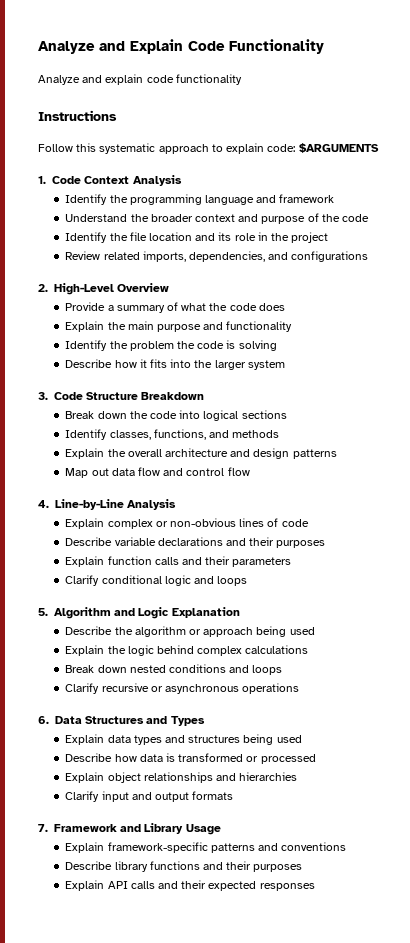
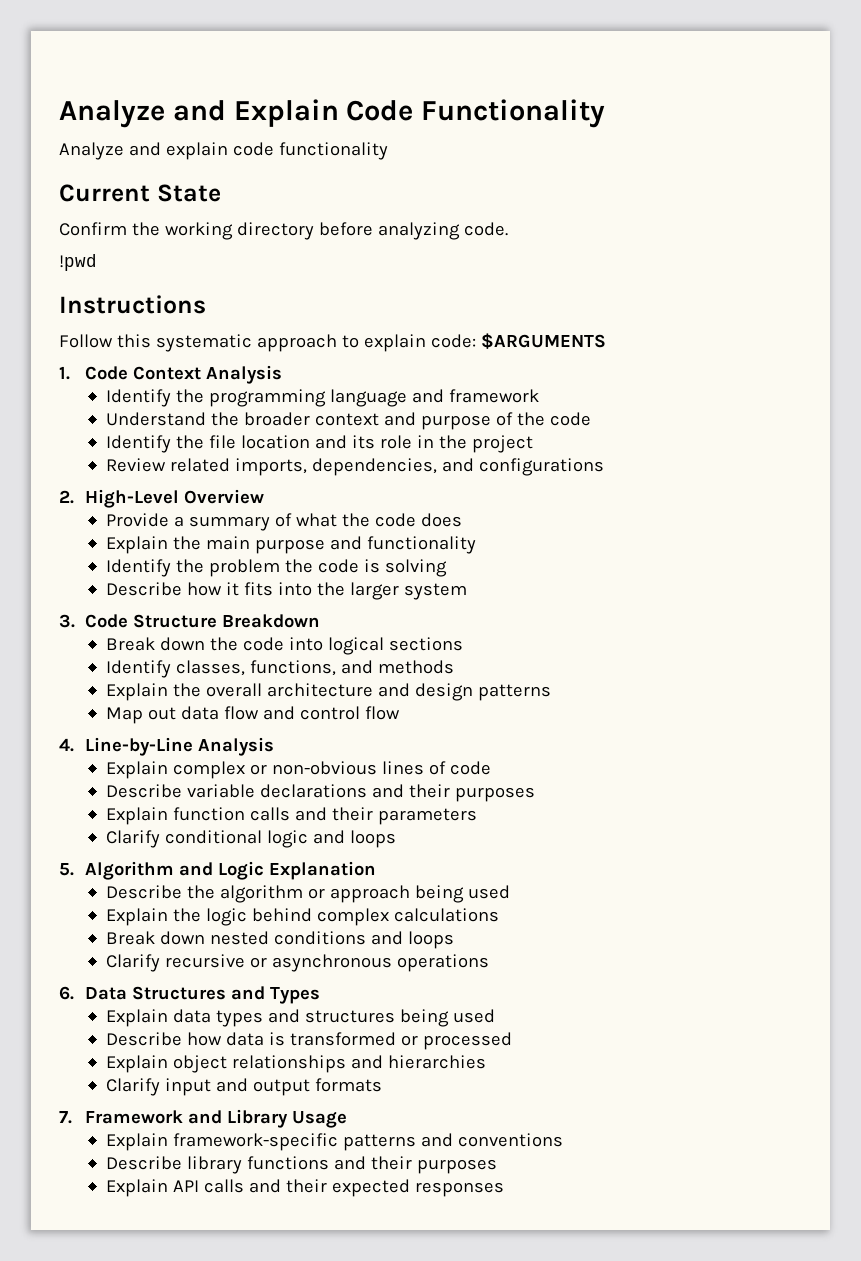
(242, 79) none -> [59,184,221,202] [59,222,508,240] [59,254,97,271] // Current State // Confirm the working directory before analyzing code. // !pwd

